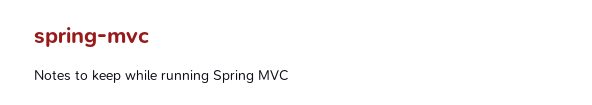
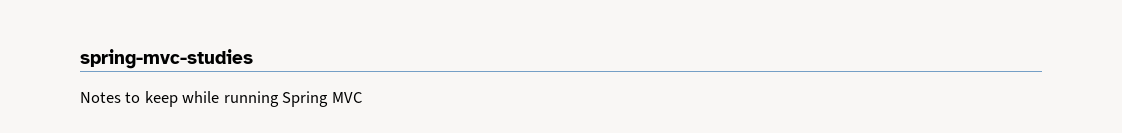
[34,27,150,47] spring-mvc -> [80,49,253,69] spring-mvc-studies

